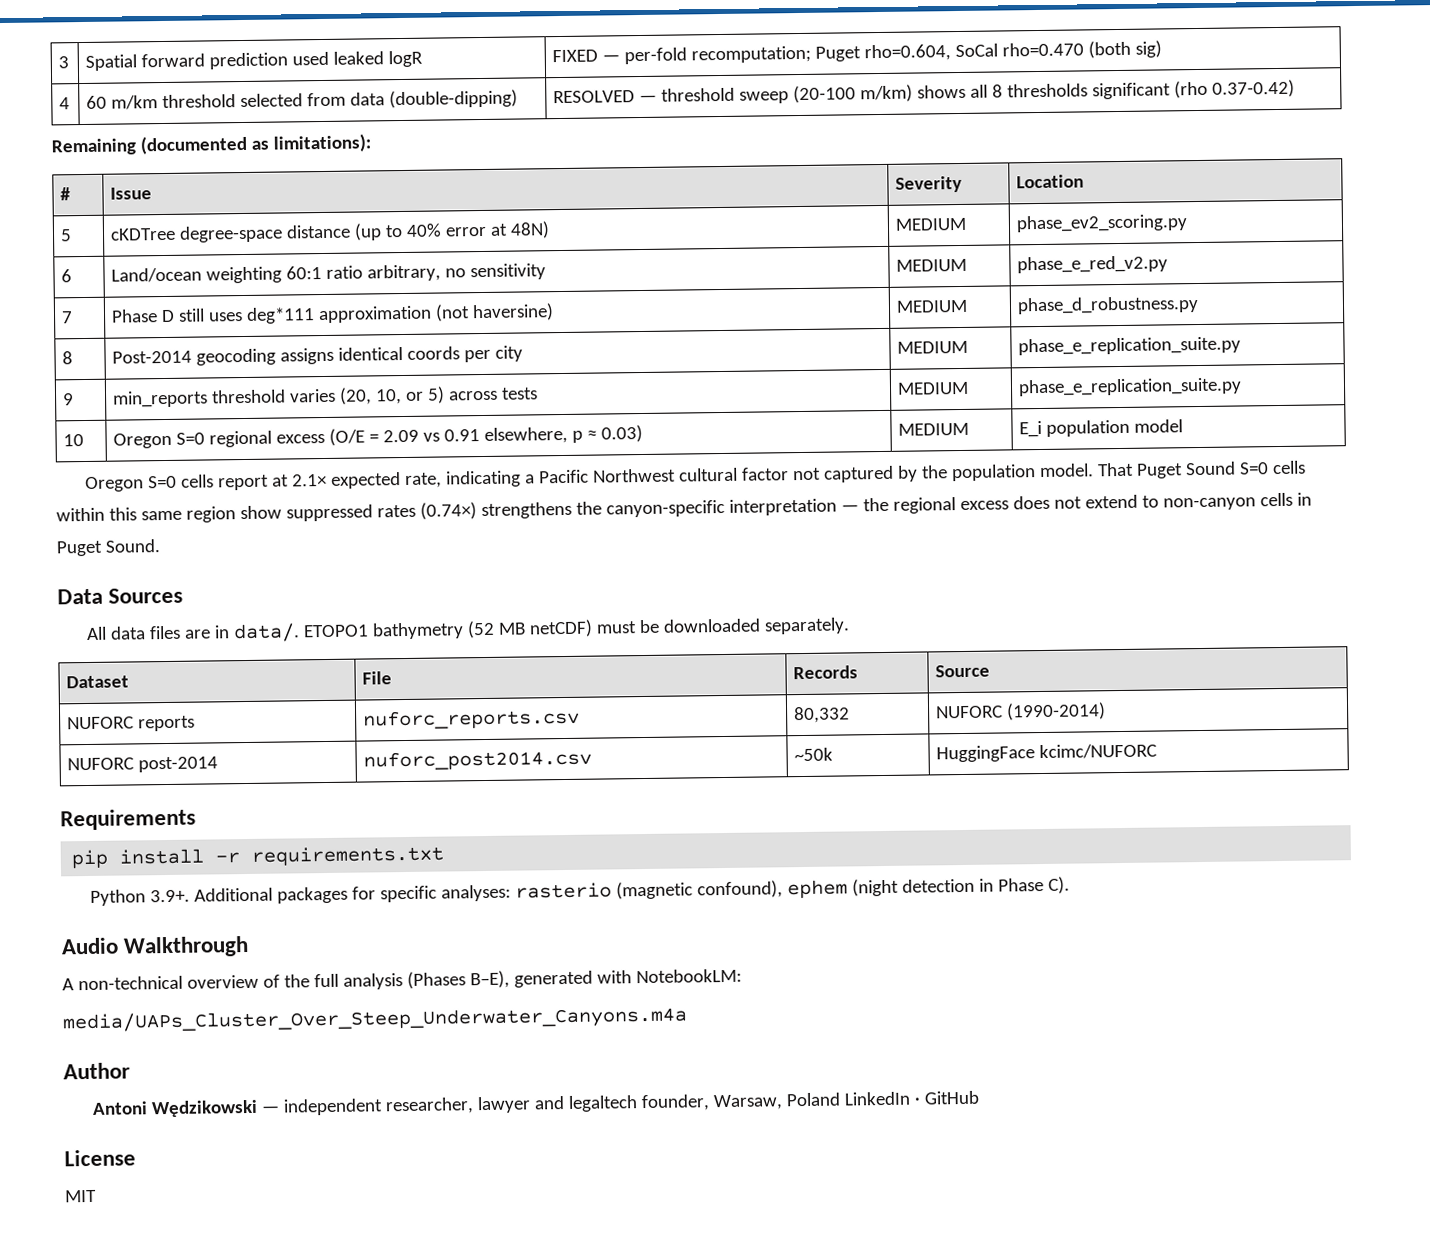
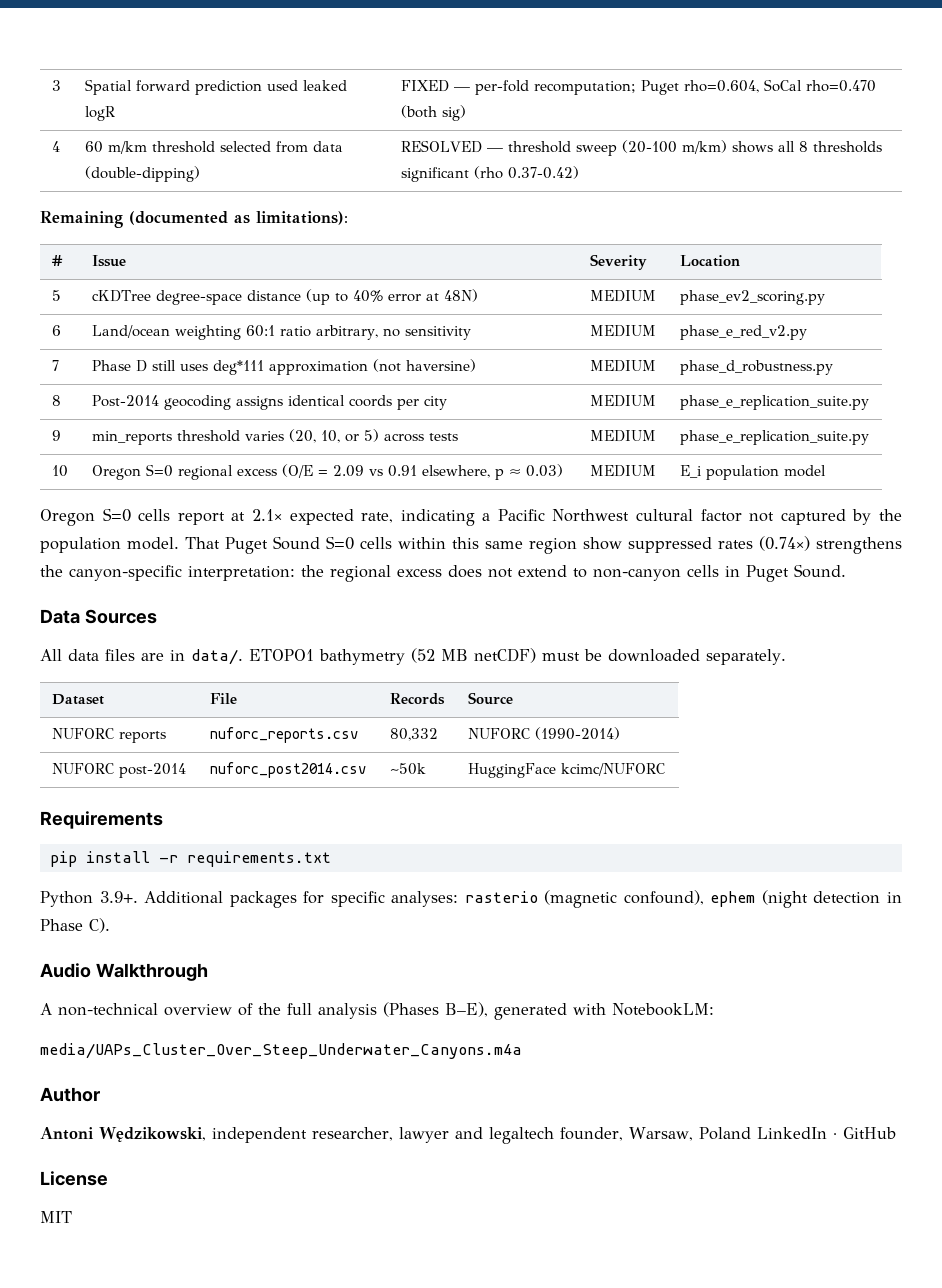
[728,498,859,516] interpretation — -> [188,566,295,581] interpretation:
[151,1099,281,1118] Wędzikowski — -> [99,1127,206,1142] Wędzikowski,

